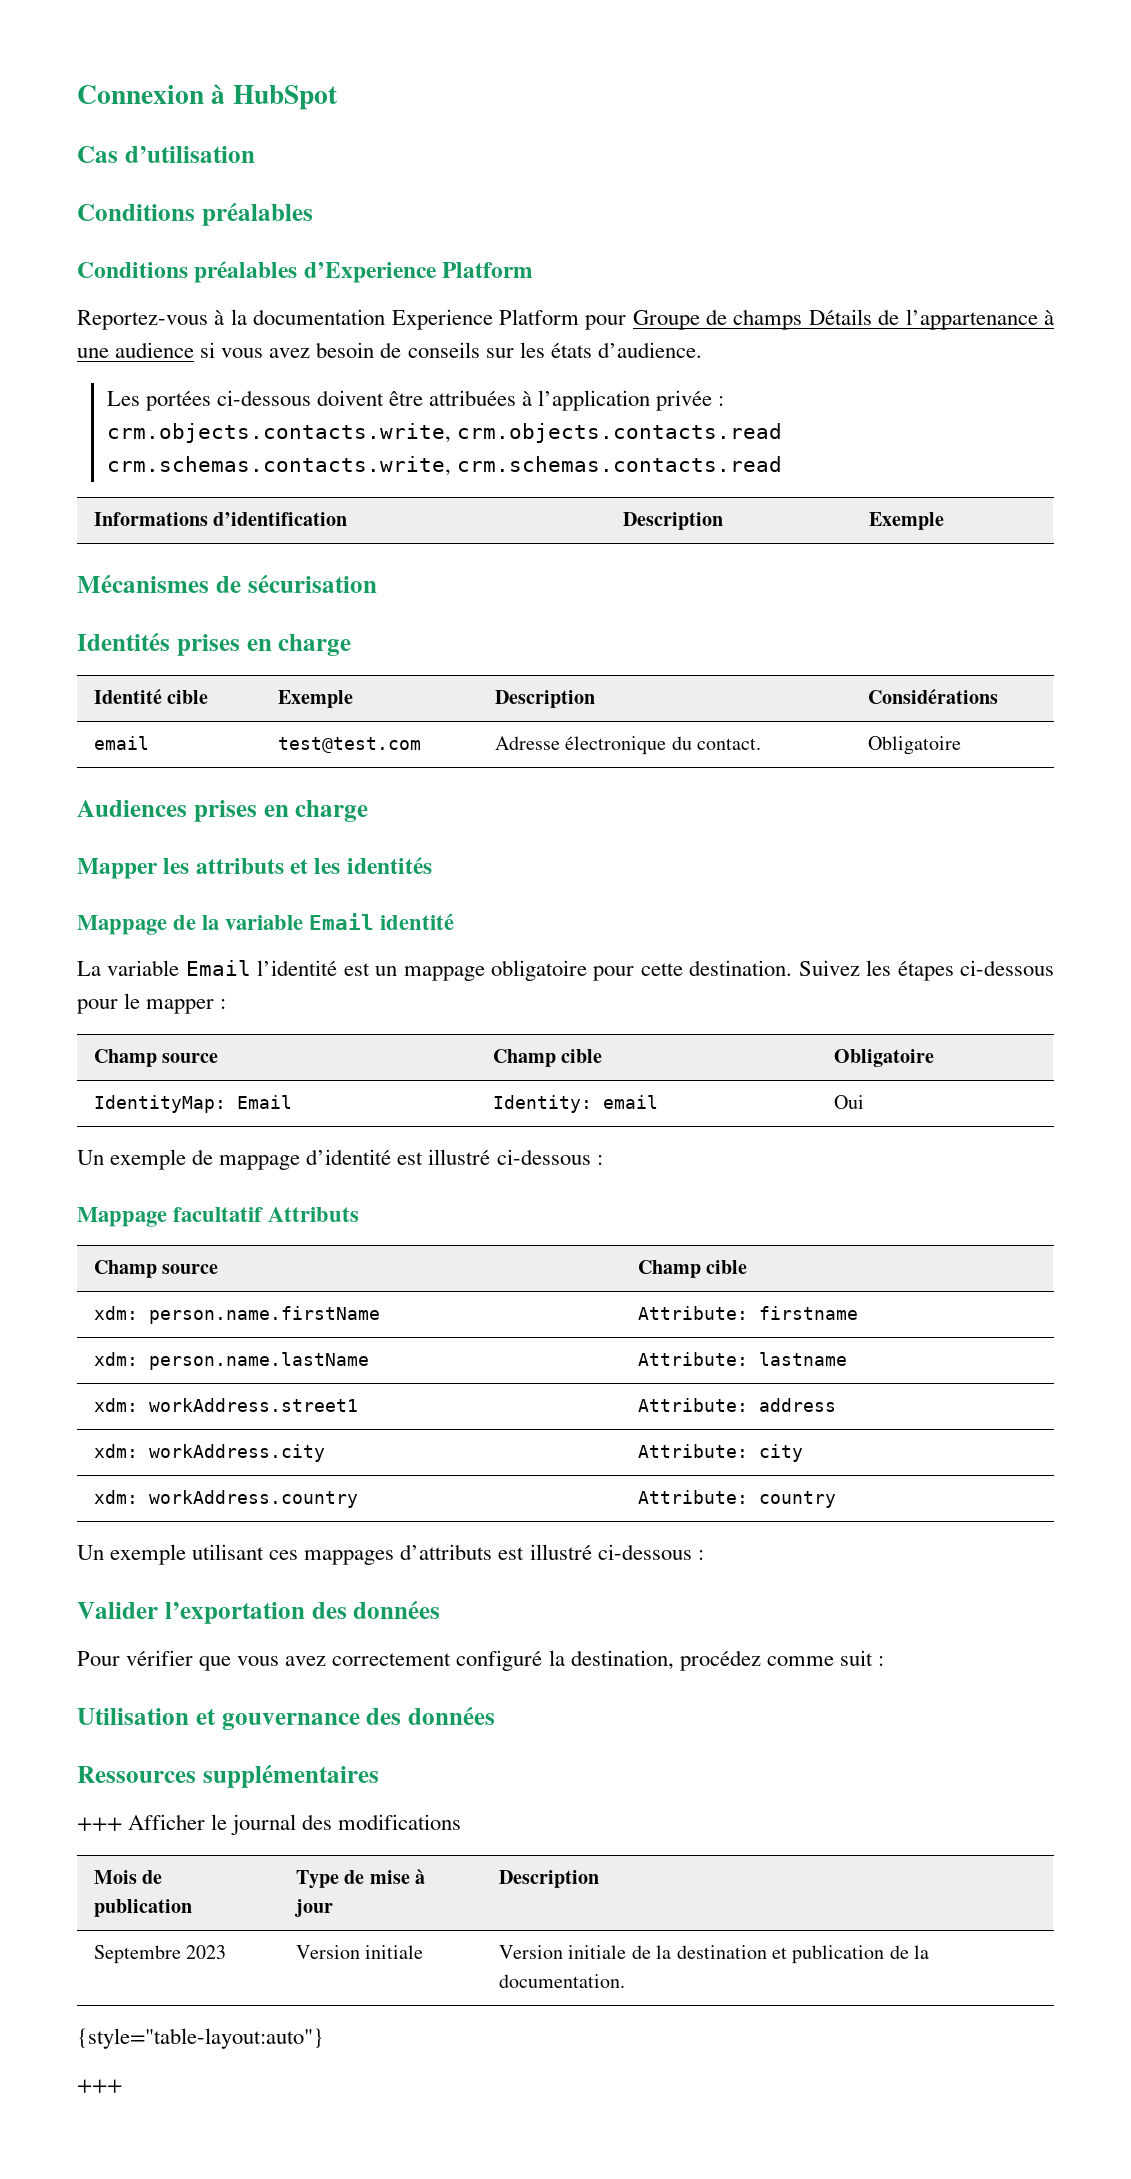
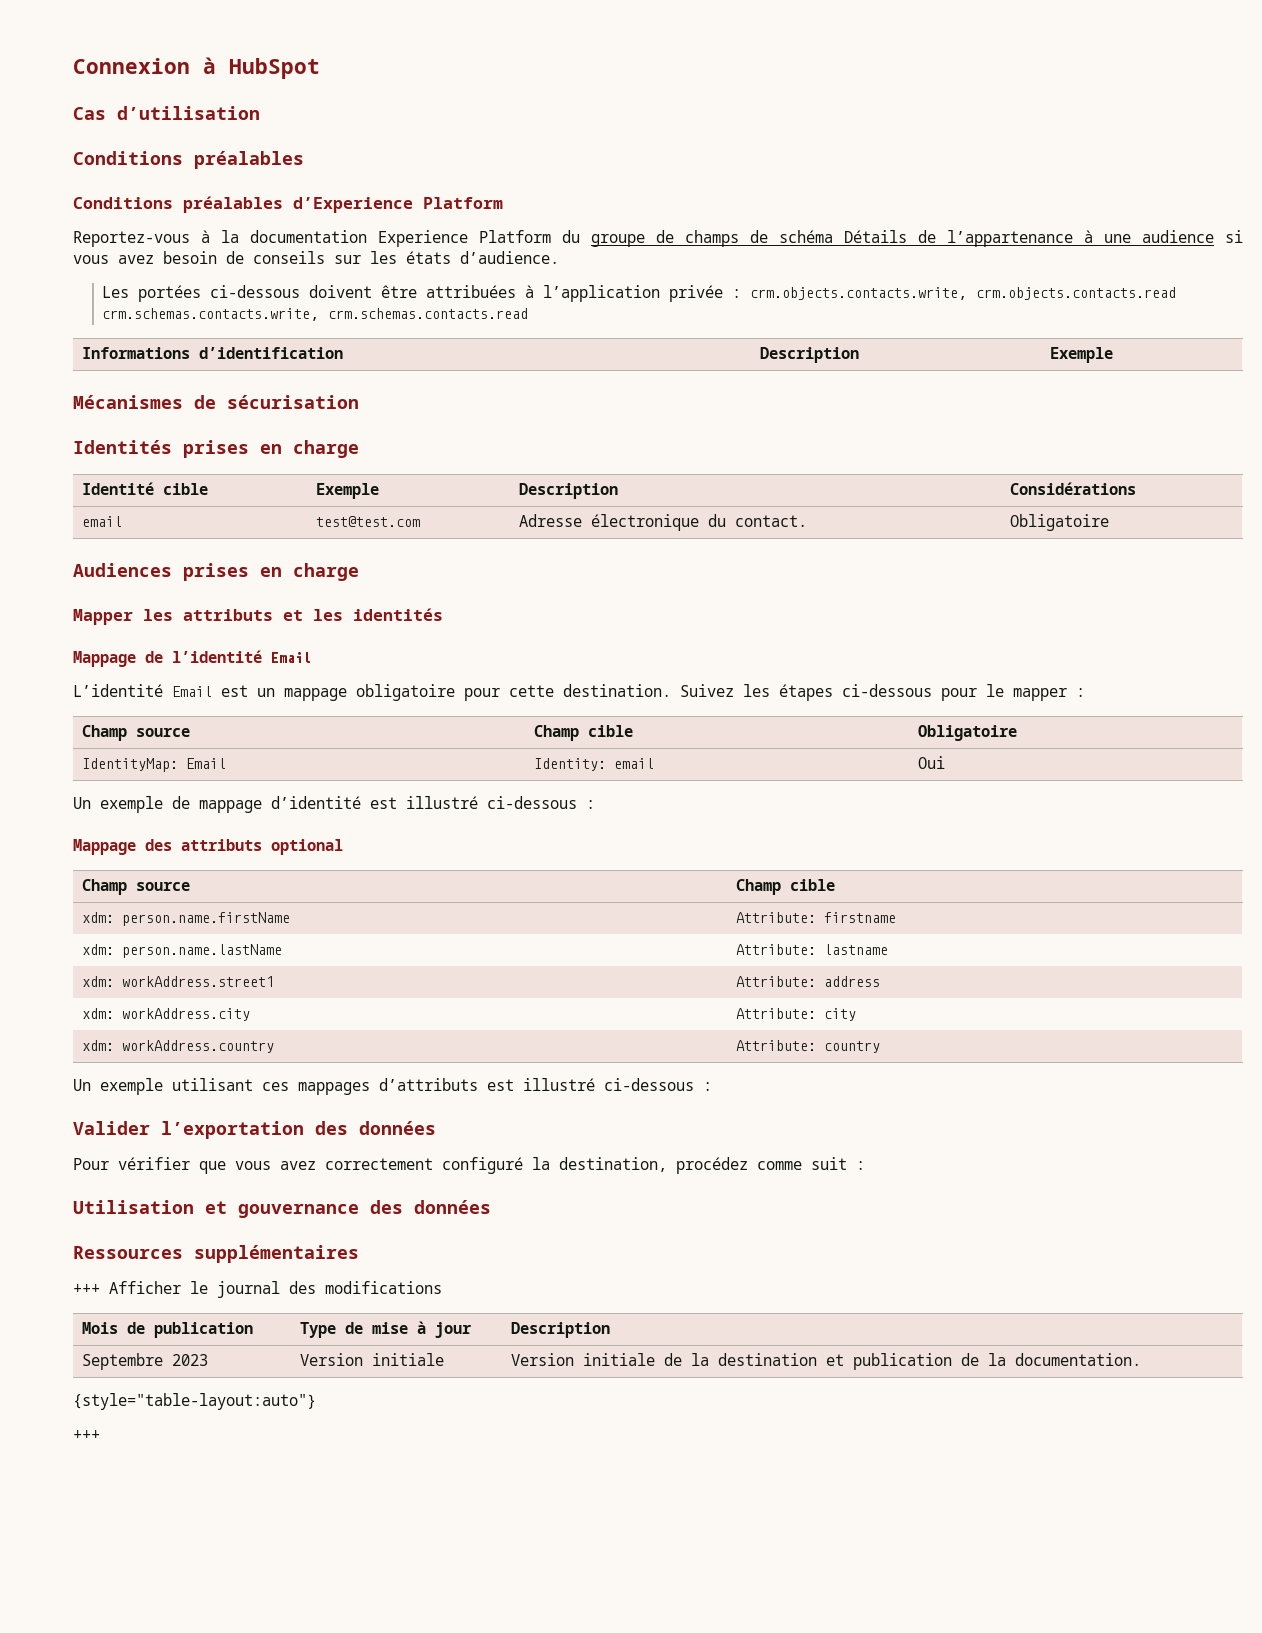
[585,309,803,330] pour Groupe de champs -> [562,230,833,247] du groupe de champs de schéma
[202,913,455,930] [77,960,338,976] la variable Email identité // La variable Email l’identité -> [172,650,311,663] [73,684,212,697] l’identité Email // L’identité Email
[173,1207,360,1222] facultatif Attributs -> [145,839,343,855] des attributs optional

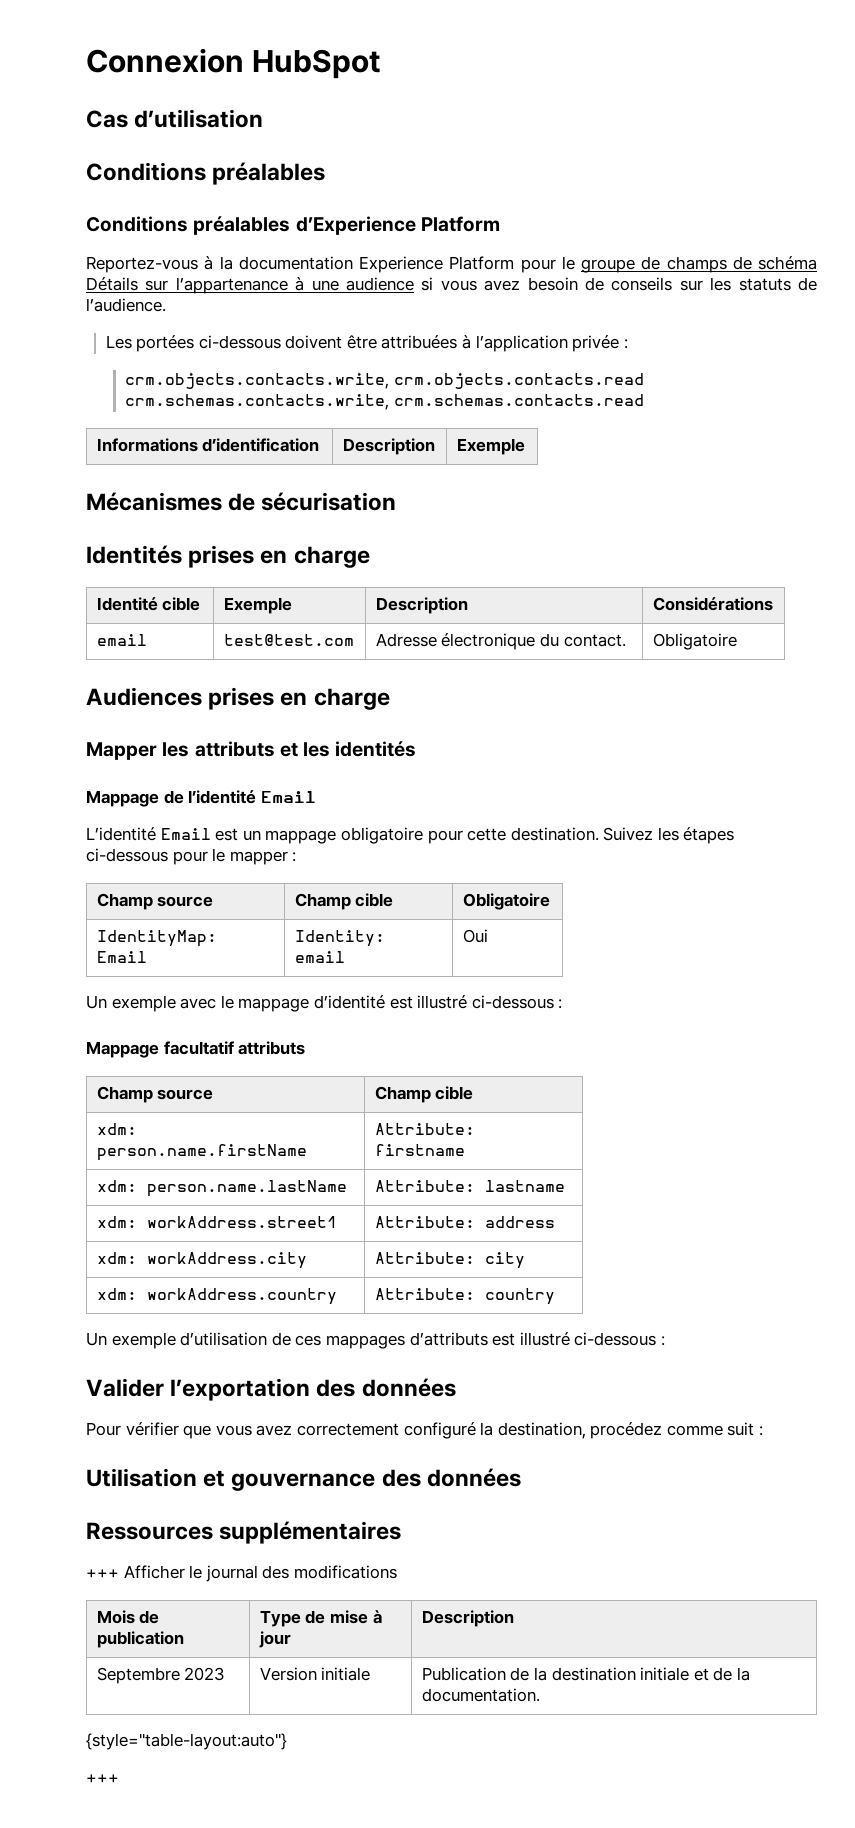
[203,57,216,74] à -> (244, 60) none
[562,230,580,243] du -> [520,256,575,273] pour le
[918,230,936,243] de -> [145,280,169,291] sur
[406,251,559,264] états d’audience. -> [738,277,817,291] [86,298,166,312] statuts de l’audience.
(742, 293) none -> (628, 344) //
[172,796,190,809] de -> [180,995,234,1009] avec le
[145,839,343,855] des attributs optional -> [163,1041,306,1055] facultatif attributs
[172,1078,253,1091] utilisant -> [180,1332,291,1346] d’utilisation de
[510,1353,655,1366] Version initiale -> [421,1667,506,1681] Publication
[825,1353,952,1370] et publication -> [640,1667,709,1681] initiale et

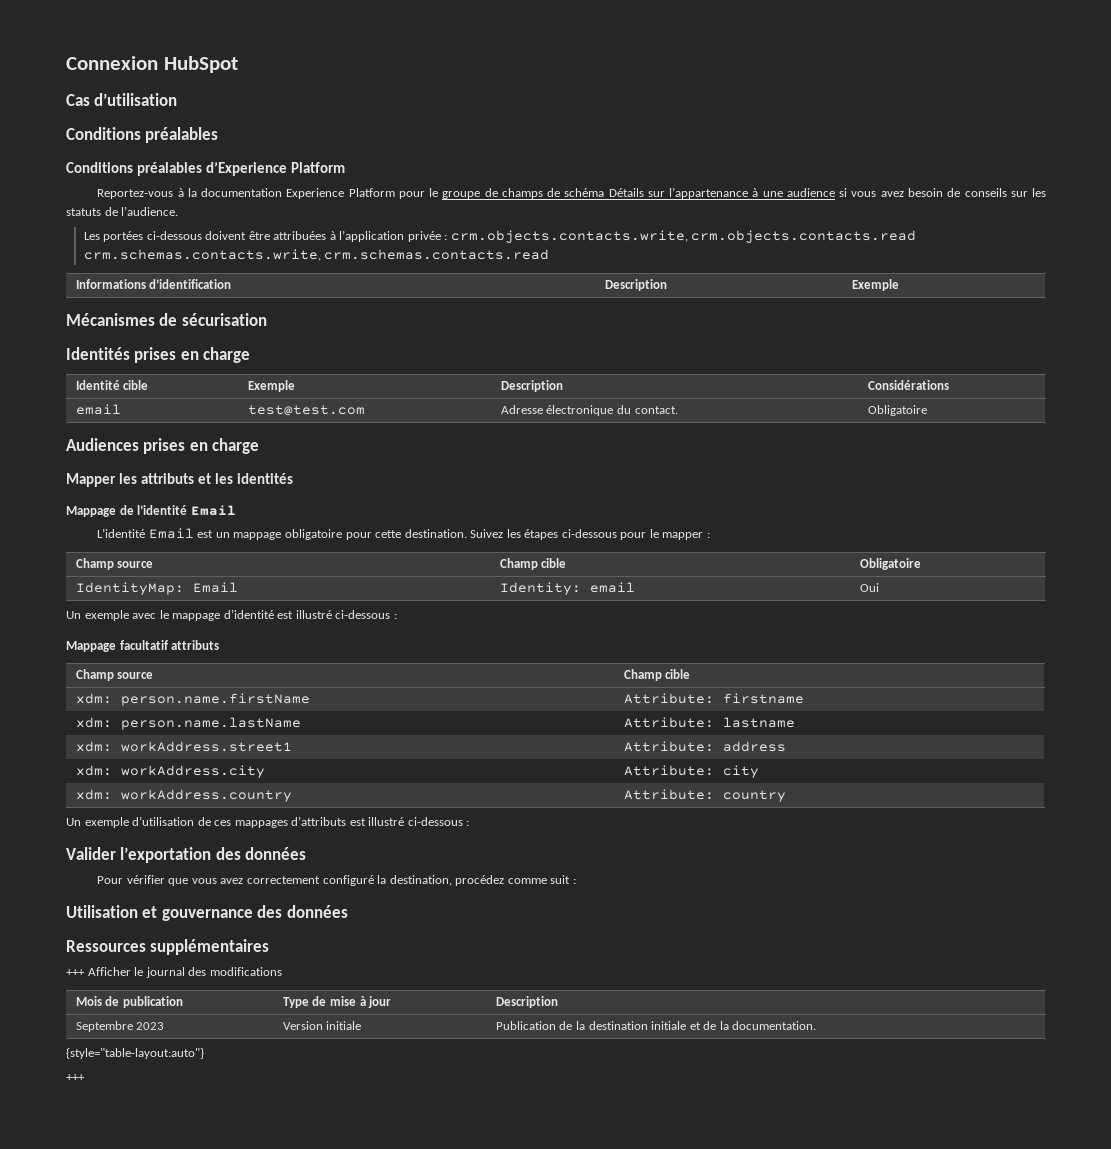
(628, 344) // -> (448, 237) none

